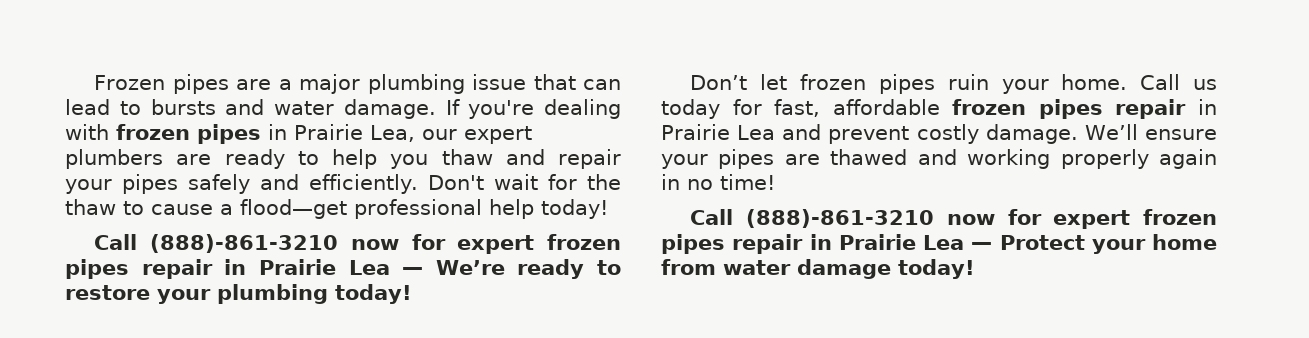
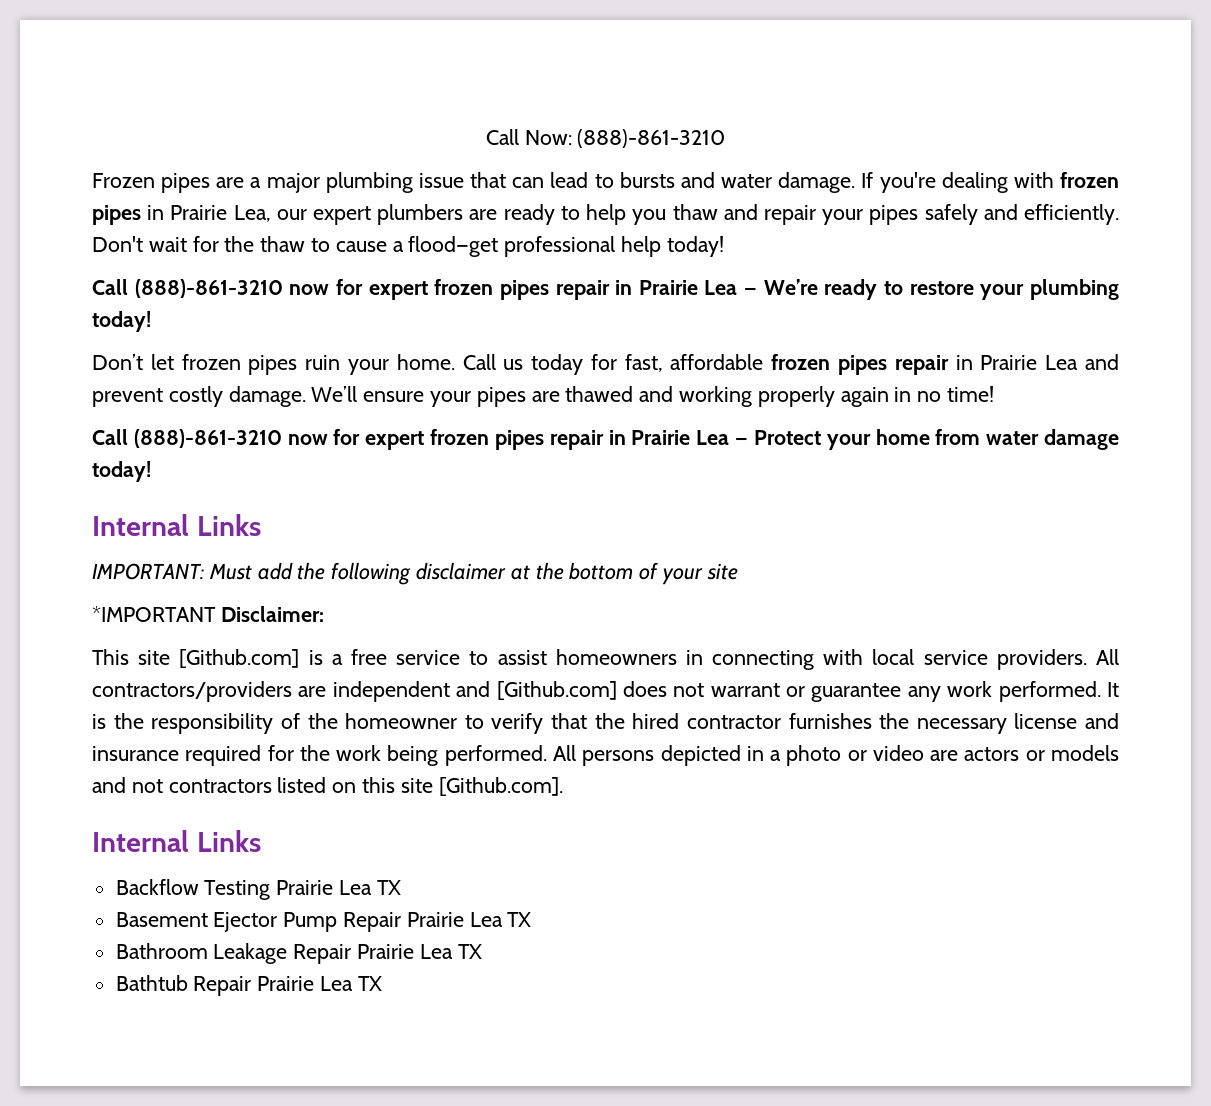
(94, 82) none -> [485,129,726,148] Call Now: (888)-861-3210 //
(975, 269) none -> [92,514,261,536] [92,562,738,585] [92,606,324,622] [92,649,1119,670] [92,681,1119,702] [92,713,1119,734] [92,745,1120,766] [92,777,563,796] [92,830,261,852] [115,879,401,900] [115,912,532,932] [115,943,482,964] [115,975,382,996] // Internal Links // IMPORTANT: Must add the following disclaimer at the bottom of your site // *IMPORTANT Disclaimer: // This site [Github.com] is a free service to assist homeowners in connecting with local service providers. All contractors/providers are independent and [Github.com] does not warrant or guarantee any work performed. It is the responsibility of the homeowner to verify that the hired contractor furnishes the necessary license and insurance required for the work being performed. All persons depicted in a photo or video are actors or models and not contractors listed on this site [Github.com]. // Internal Links // Backflow Testing Prairie Lea TX // Basement Ejector Pump Repair Prairie Lea TX // Bathroom Leakage Repair Prairie Lea TX // Bathtub Repair Prairie Lea TX

